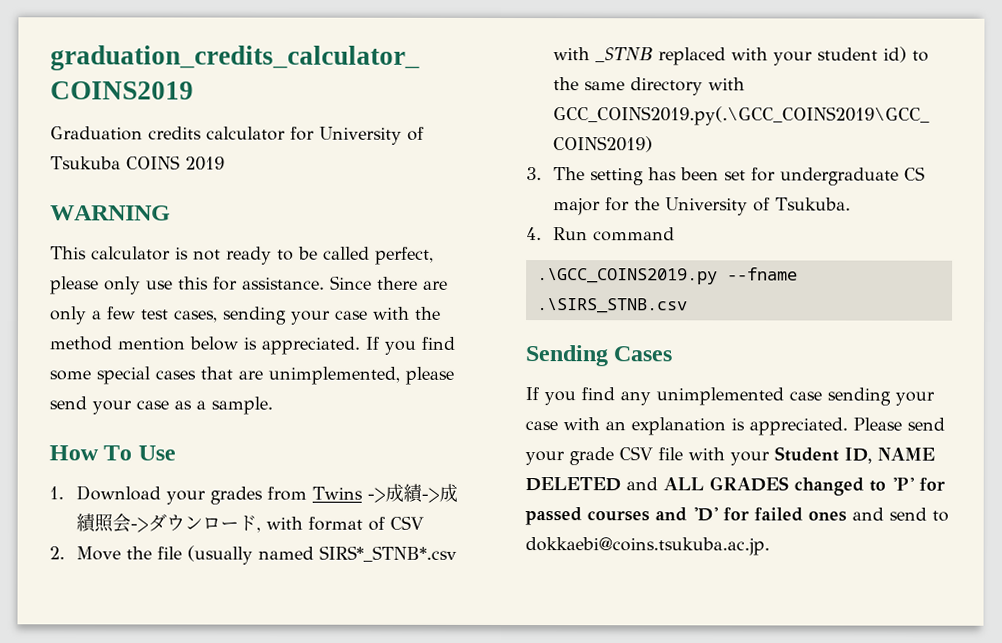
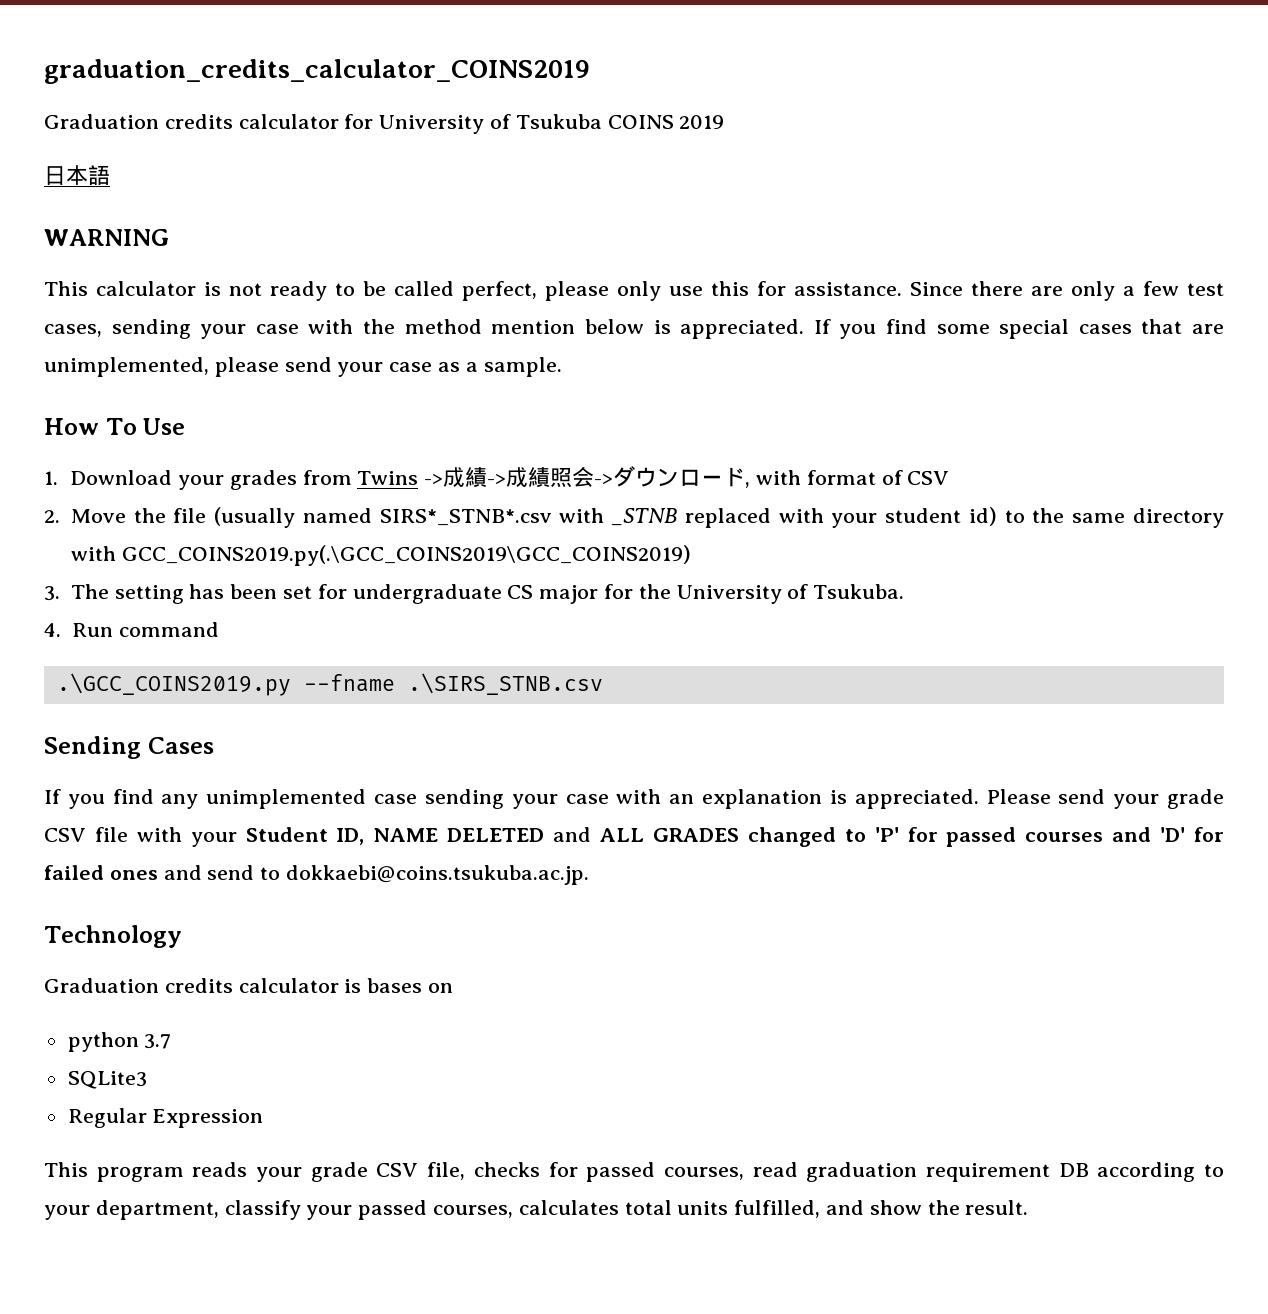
(225, 163) none -> [44,165,110,185] // 日本語
(770, 546) none -> [44,925,182,948] [44,978,454,993] [67,1032,172,1052] [67,1071,147,1089] [67,1108,264,1128] [44,1162,1224,1182] [44,1200,1029,1220] // Technology // Graduation credits calculator is bases on // python 3.7 // SQLite3 // Regular Expression // This program reads your grade CSV file, checks for passed courses, read graduation requirement DB according to your department, classify your passed courses, calculates total units fulfilled, and show the result.

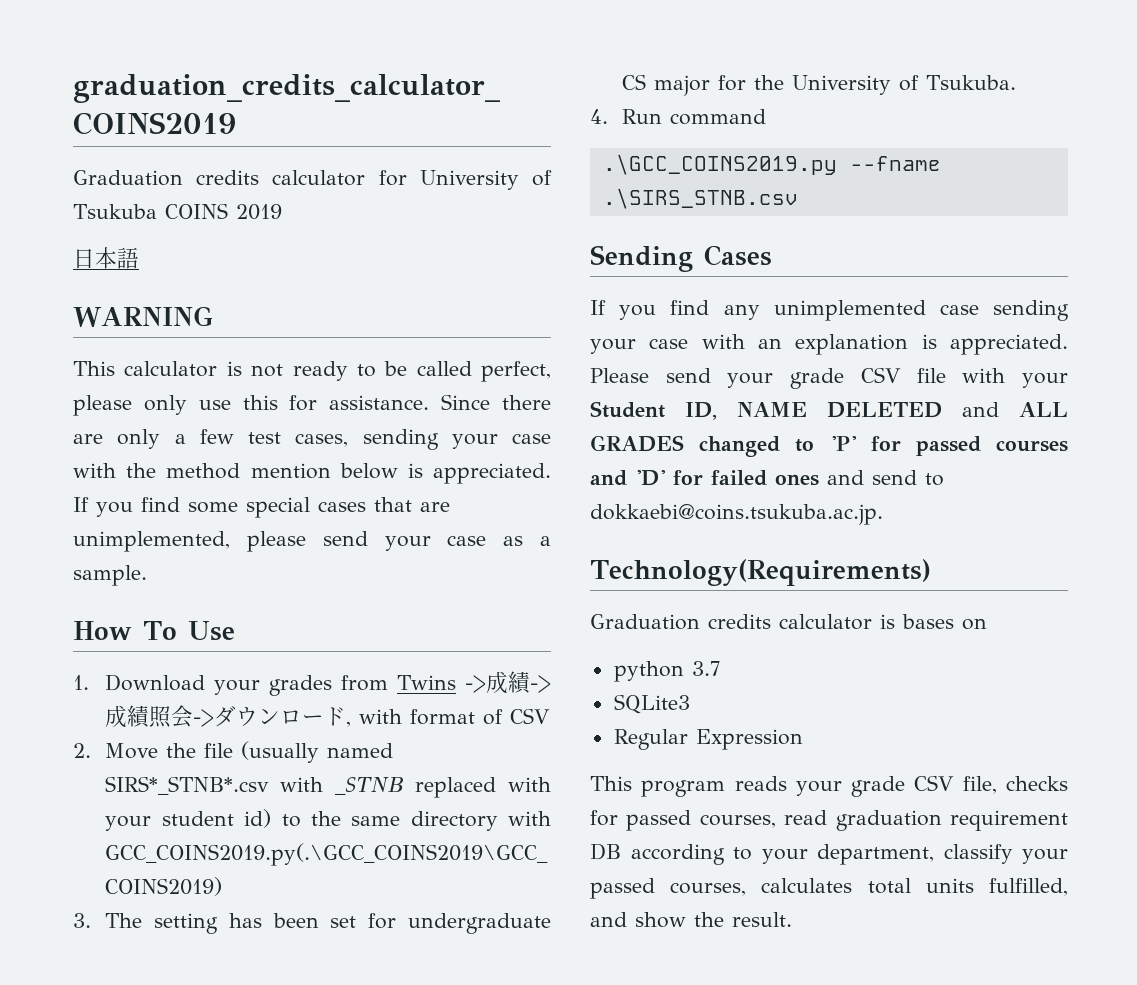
[44,925,182,948] Technology -> [590,559,931,586] Technology(Requirements)

